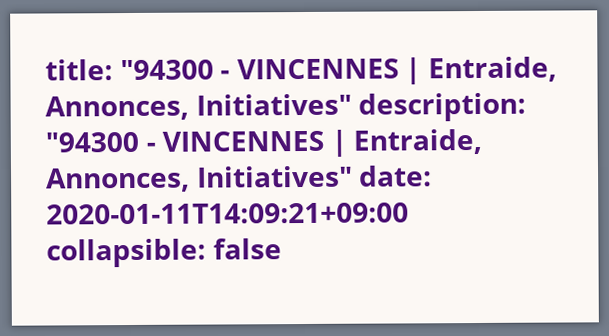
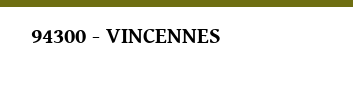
[45,56,557,85] [45,92,527,122] [45,128,483,157] [45,165,433,193] [46,202,409,225] [46,238,282,268] title: "94300 - VINCENNES | Entraide, Annonces, Initiatives" description: "94300 - VINCENNES | Entraide, Annonces, Initiatives" date: 2020-01-11T14:09:21+09:00 collapsible: false -> [31,28,221,43] 94300 - VINCENNES

